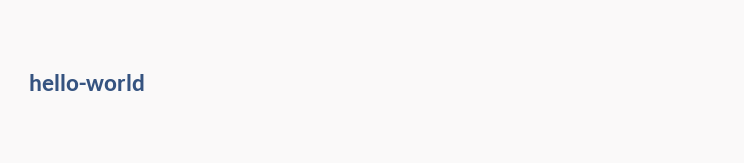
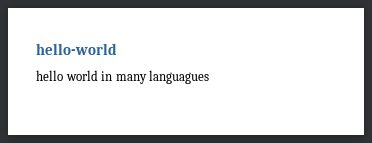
(145, 82) none -> [36,70,210,84] // hello world in many languagues

